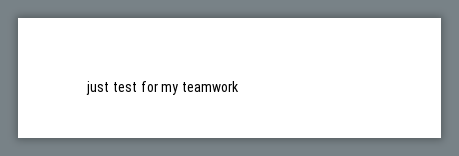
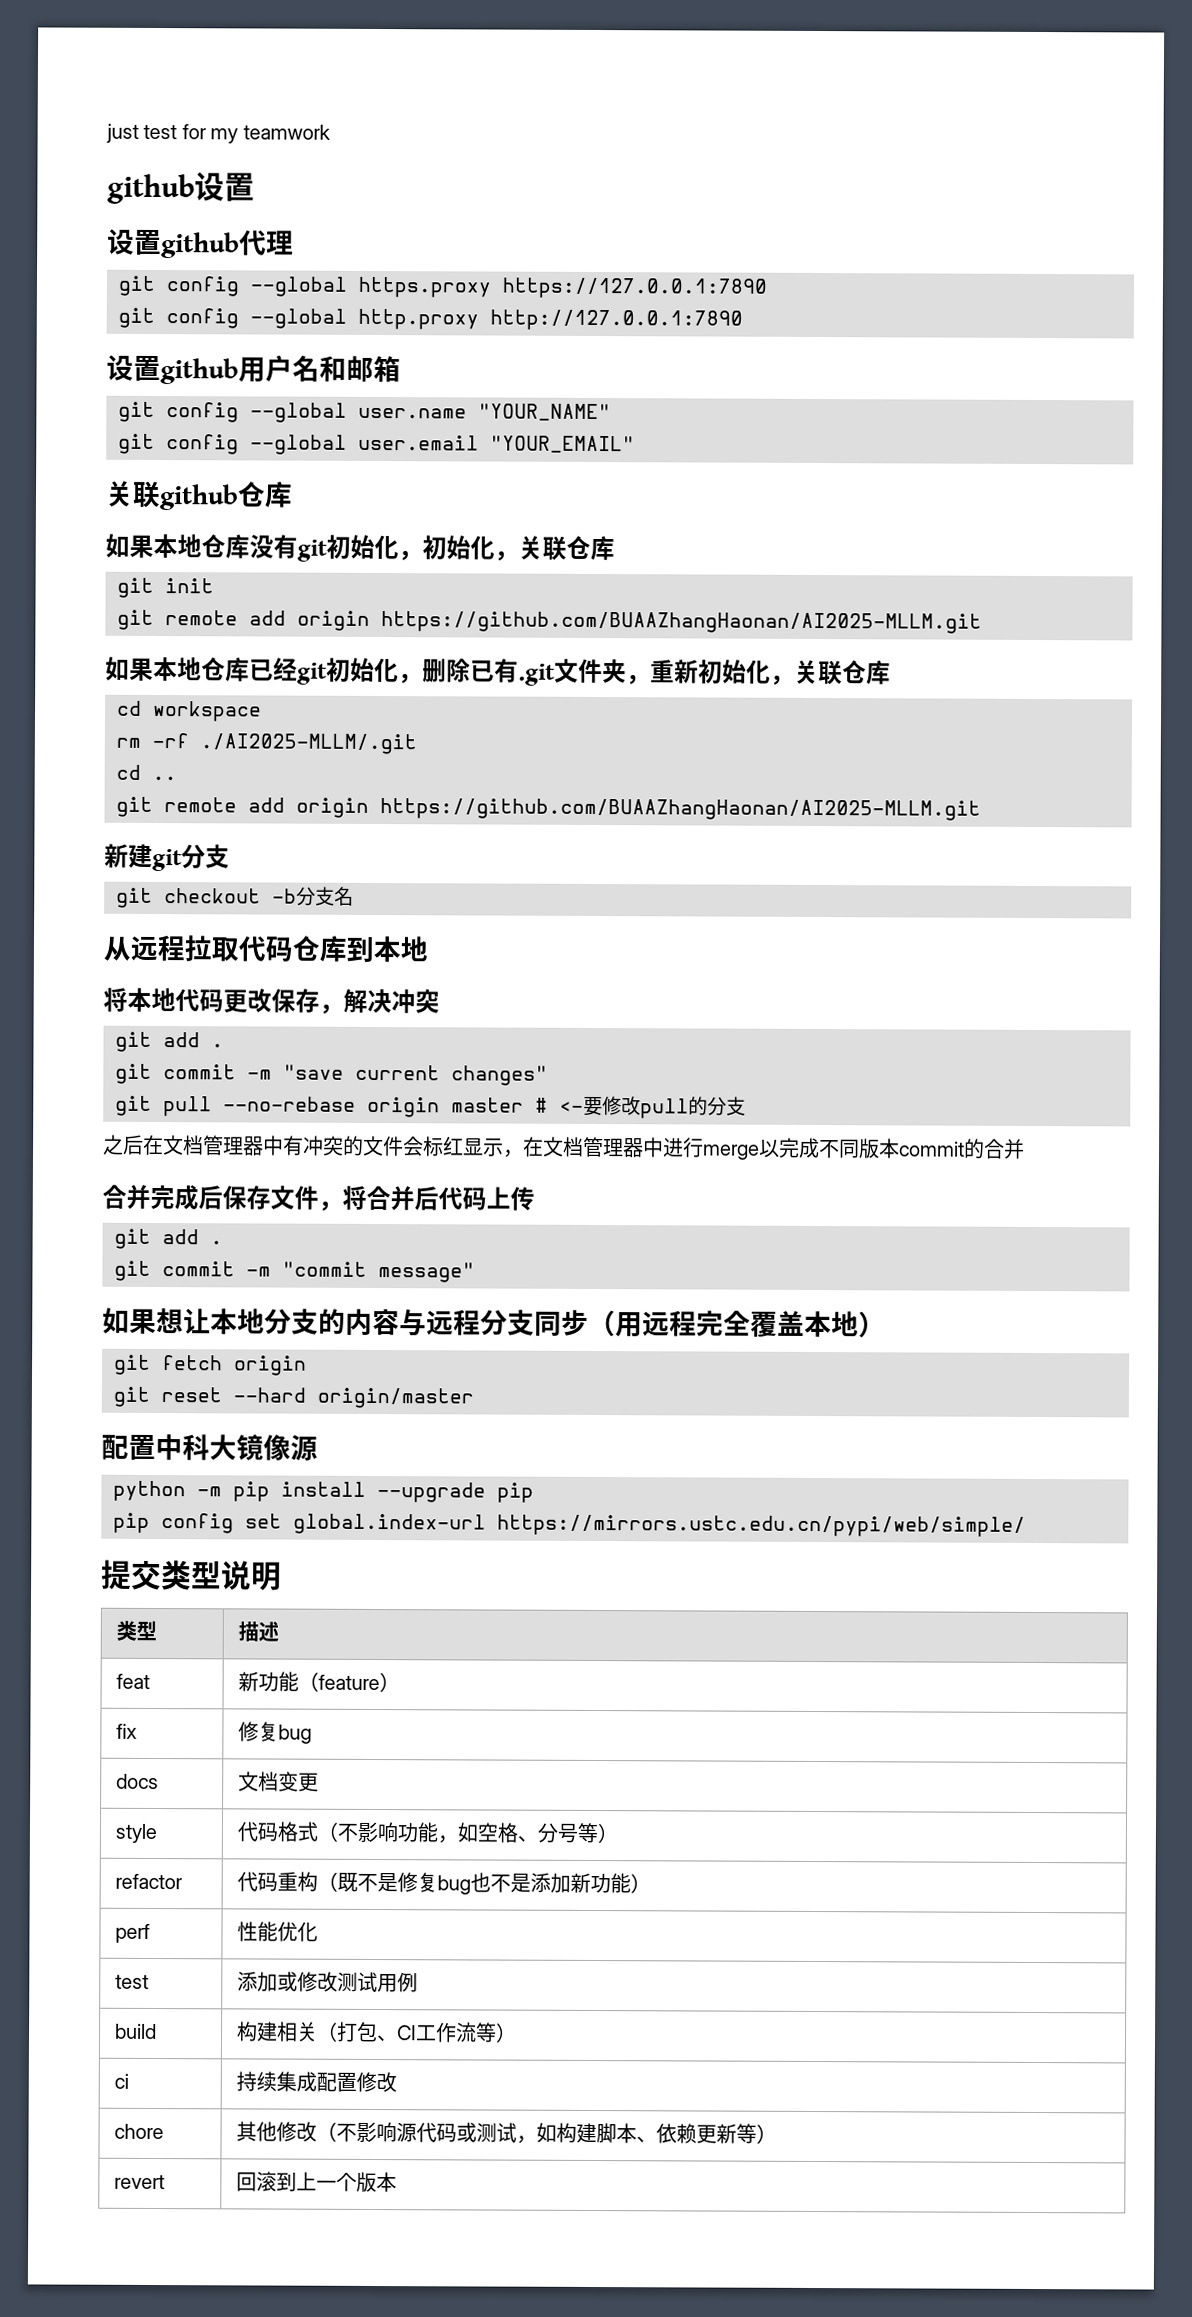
(240, 86) none -> [107,172,255,205] [107,228,294,259] [118,275,767,299] [118,307,743,331] [106,354,401,385] [118,401,611,423] [118,433,635,455] [105,480,293,511] [105,533,615,562] [117,577,214,598] [117,609,982,634] [105,656,891,686] [117,700,262,722] [116,732,417,755] [116,764,177,781] [116,796,981,821] [104,843,230,872] [116,886,354,908] [103,935,429,963] [103,987,440,1014] [115,1031,224,1052] [115,1063,548,1086] [115,1095,746,1119] [103,1134,1025,1160] [102,1184,535,1211] [114,1228,223,1249] [114,1260,475,1283] [102,1307,886,1338] [114,1354,307,1376] [113,1386,474,1409] [101,1434,318,1461] [113,1480,534,1503] [113,1512,1026,1537] [101,1559,282,1591] [115,1620,157,1642] [237,1621,279,1642] [115,1673,150,1689] [237,1671,400,1693] [115,1723,137,1739] [237,1721,312,1744] [115,1773,159,1790] [237,1771,319,1792] [114,1823,157,1844] [236,1821,618,1844] [114,1873,183,1890] [236,1871,651,1895] [114,1923,150,1943] [236,1921,318,1942] [114,1974,149,1989] [236,1971,418,1993] [114,2023,157,2040] [235,2021,517,2043] [113,2073,129,2089] [235,2071,397,2093] [113,2123,164,2140] [235,2121,777,2144] [113,2174,165,2190] [235,2171,397,2193] // github设置 // 设置github代理 // git config --global https.proxy https://127.0.0.1:7890 // git config --global http.proxy http://127.0.0.1:7890 // 设置github用户名和邮箱 // git config --global user.name "YOUR_NAME" // git config --global user.email "YOUR_EMAIL" // 关联github仓库 // 如果本地仓库没有git初始化，初始化，关联仓库 // git init // git remote add origin https://github.com/BUAAZhangHaonan/AI2025-MLLM.git // 如果本地仓库已经git初始化，删除已有.git文件夹，重新初始化，关联仓库 // cd workspace // rm -rf ./AI2025-MLLM/.git // cd .. // git remote add origin https://github.com/BUAAZhangHaonan/AI2025-MLLM.git // 新建git分支 // git checkout -b分支名 // 从远程拉取代码仓库到本地 // 将本地代码更改保存，解决冲突 // git add . // git commit -m "save current changes" // git pull --no-rebase origin master # <-要修改pull的分支 // 之后在文档管理器中有冲突的文件会标红显示，在文档管理器中进行merge以完成不同版本commit的合并 // 合并完成后保存文件，将合并后代码上传 // git add . // git commit -m "commit message" // 如果想让本地分支的内容与远程分支同步（用远程完全覆盖本地） // git fetch origin // git reset --hard origin/master // 配置中科大镜像源 // python -m pip install --upgrade pip // pip config set global.index-url https://mirrors.ustc.edu.cn/pypi/web/simple/ // 提交类型说明 // 类型 | 描述 // feat | 新功能（feature） // fix | 修复bug // docs | 文档变更 // style | 代码格式（不影响功能，如空格、分号等） // refactor | 代码重构（既不是修复bug也不是添加新功能） // perf | 性能优化 // test | 添加或修改测试用例 // build | 构建相关（打包、CI工作流等） // ci | 持续集成配置修改 // chore | 其他修改（不影响源代码或测试，如构建脚本、依赖更新等） // revert | 回滚到上一个版本

